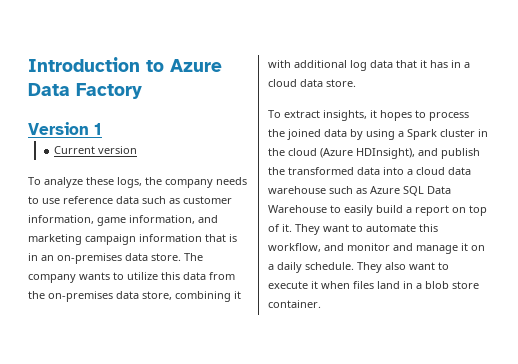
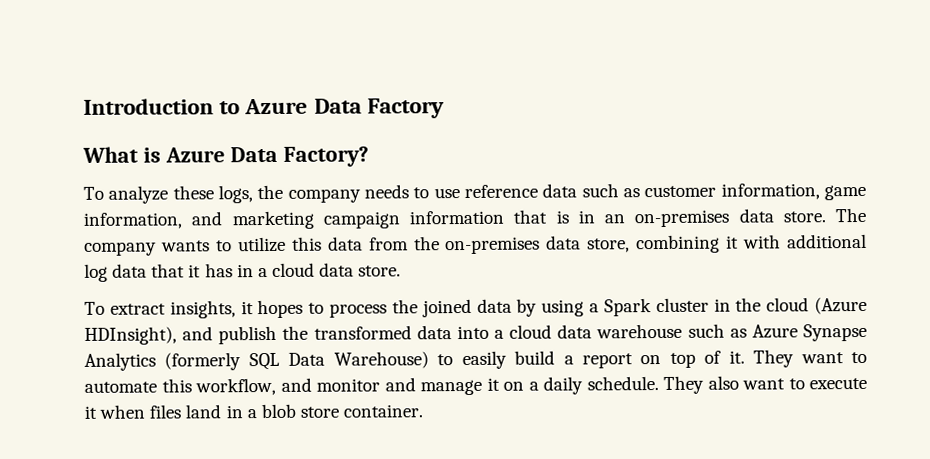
[28,122,102,135] [53,146,137,154] Version 1 // Current version -> [82,146,369,167] What is Azure Data Factory?
(400, 190) none -> [803,323,867,342] [84,352,242,371] Synapse Analytics (formerly
[268,205,327,213] Warehouse -> [333,351,429,369] Warehouse)

